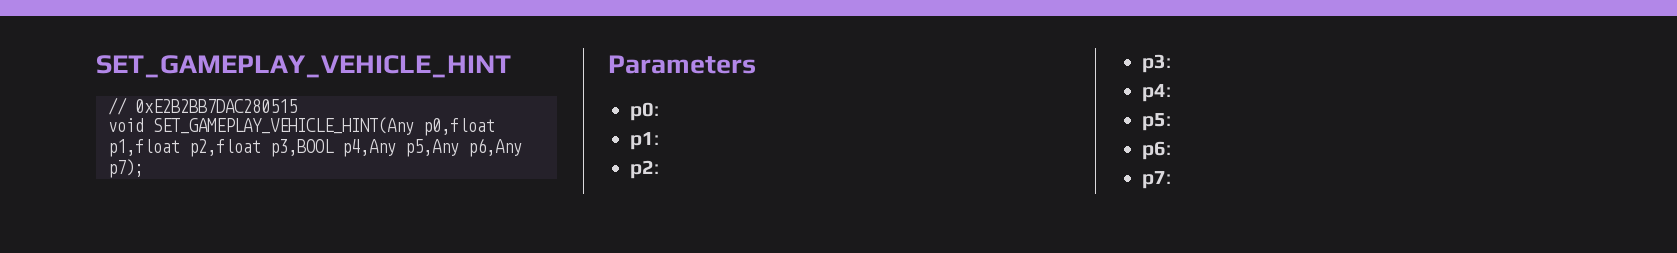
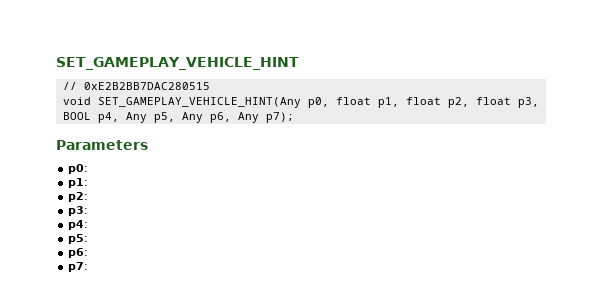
[423,118,495,136] [108,138,522,157] p0,float p1,float p2,float p3,BOOL p4,Any p5,Any p6,Any -> [307,97,539,108] [62,112,259,123] p0, float p1, float p2, float p3, BOOL p4, Any p5, Any p6, Any

